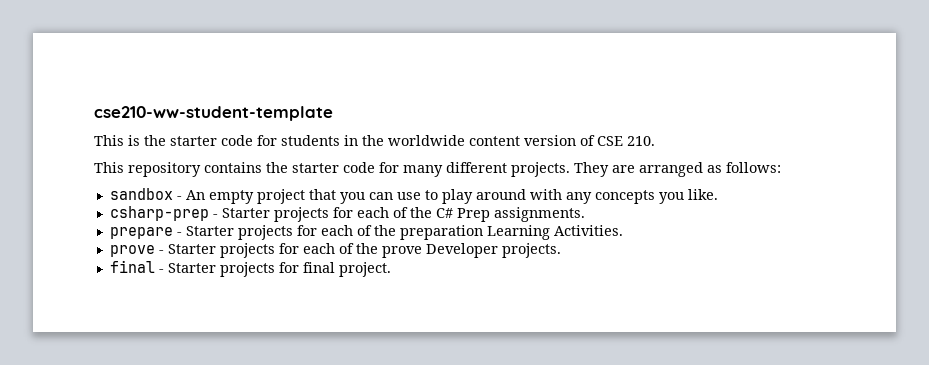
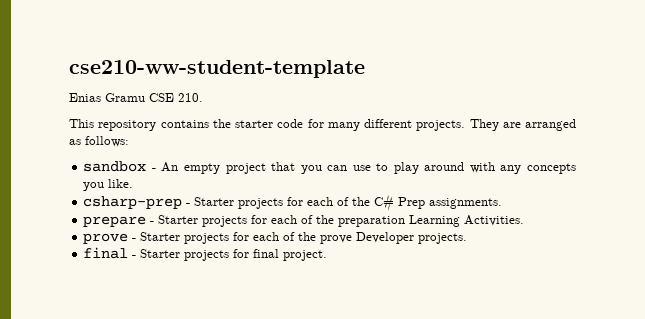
[94,135,595,146] This is the starter code for students in the worldwide content version of -> [69,93,145,102] Enias Gramu

